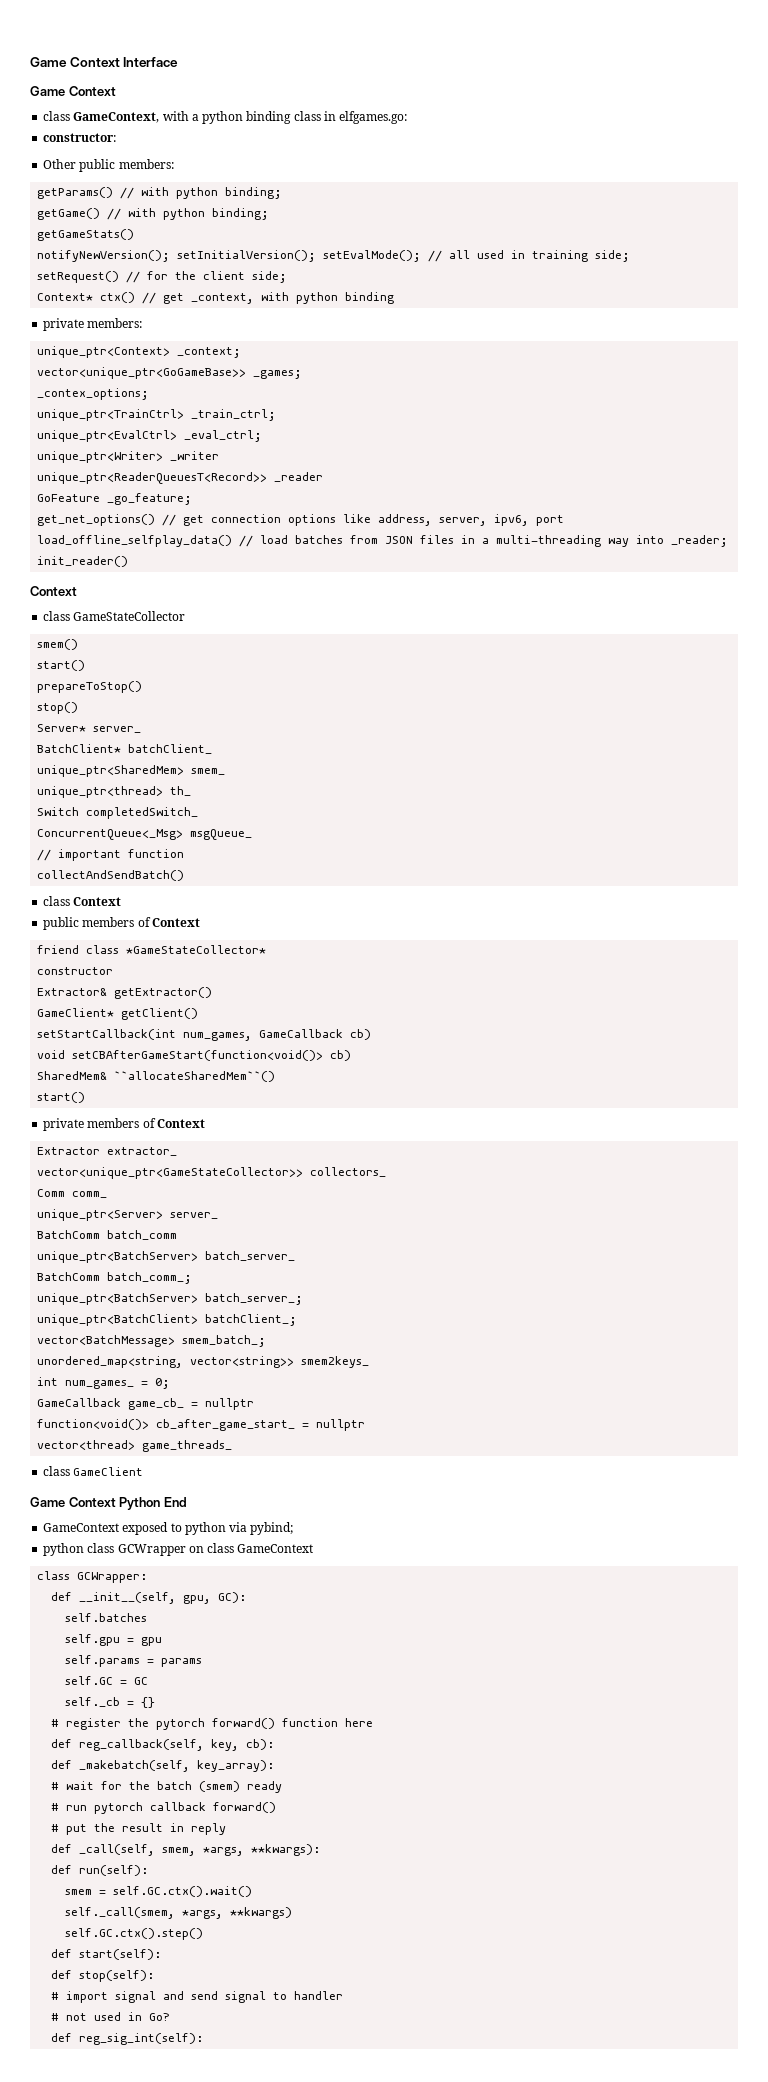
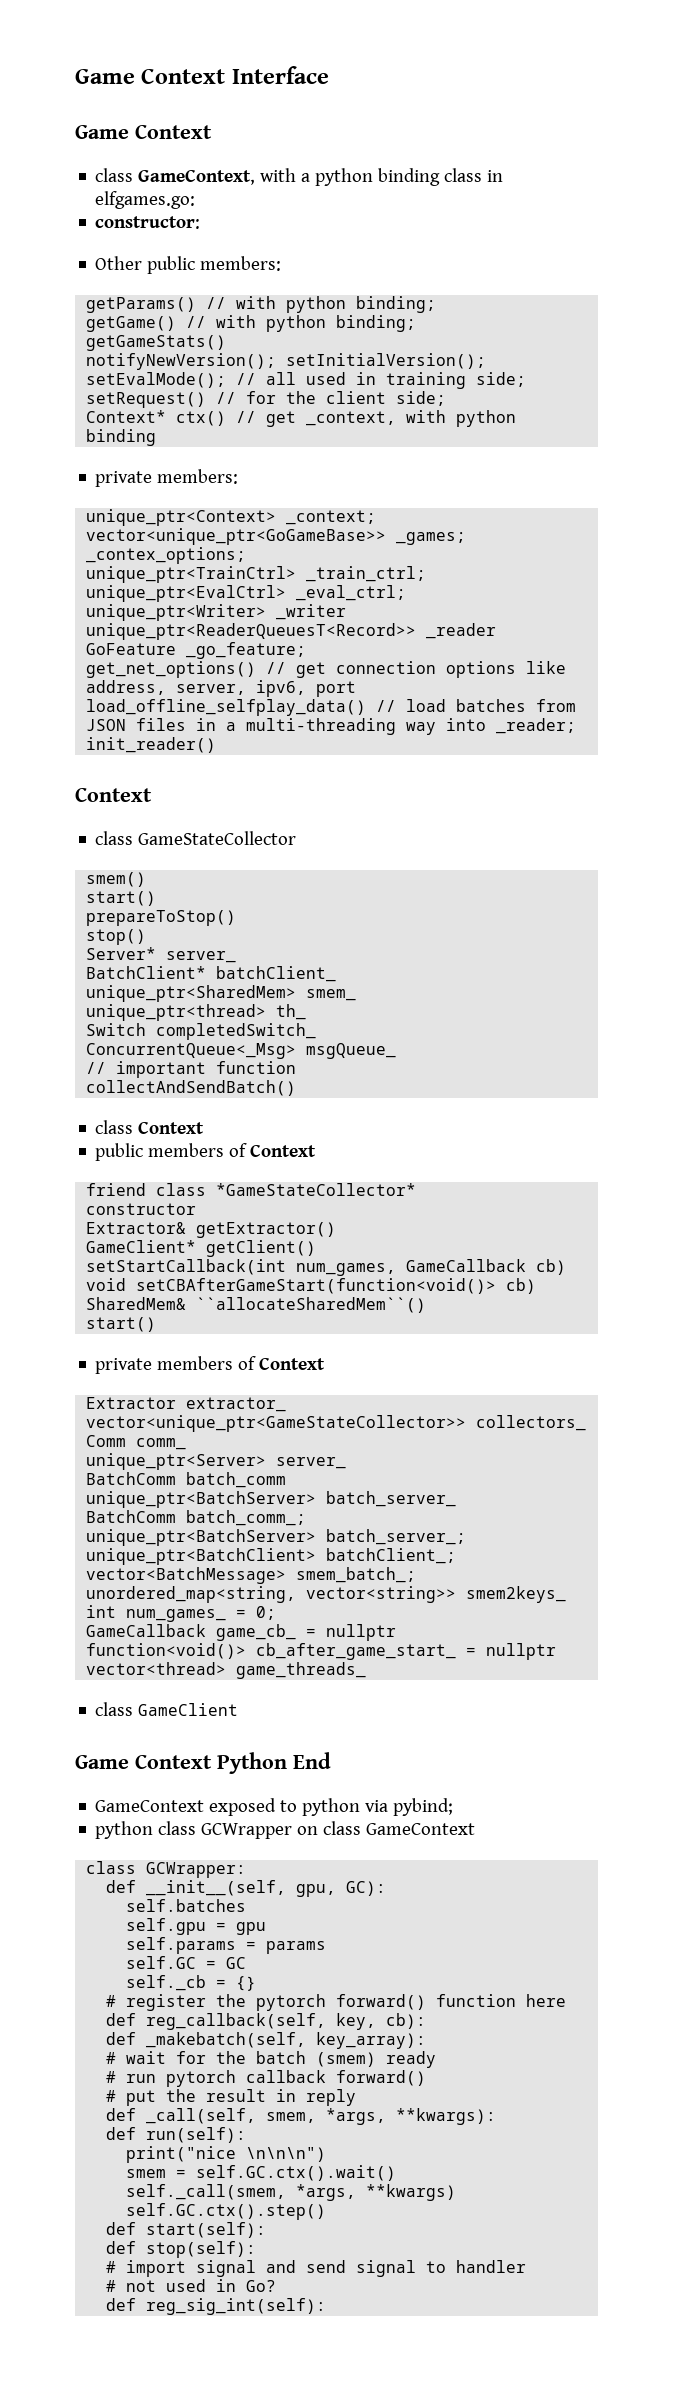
(149, 1870) none -> [126,2146,327,2163] // print("nice \n\n\n")

